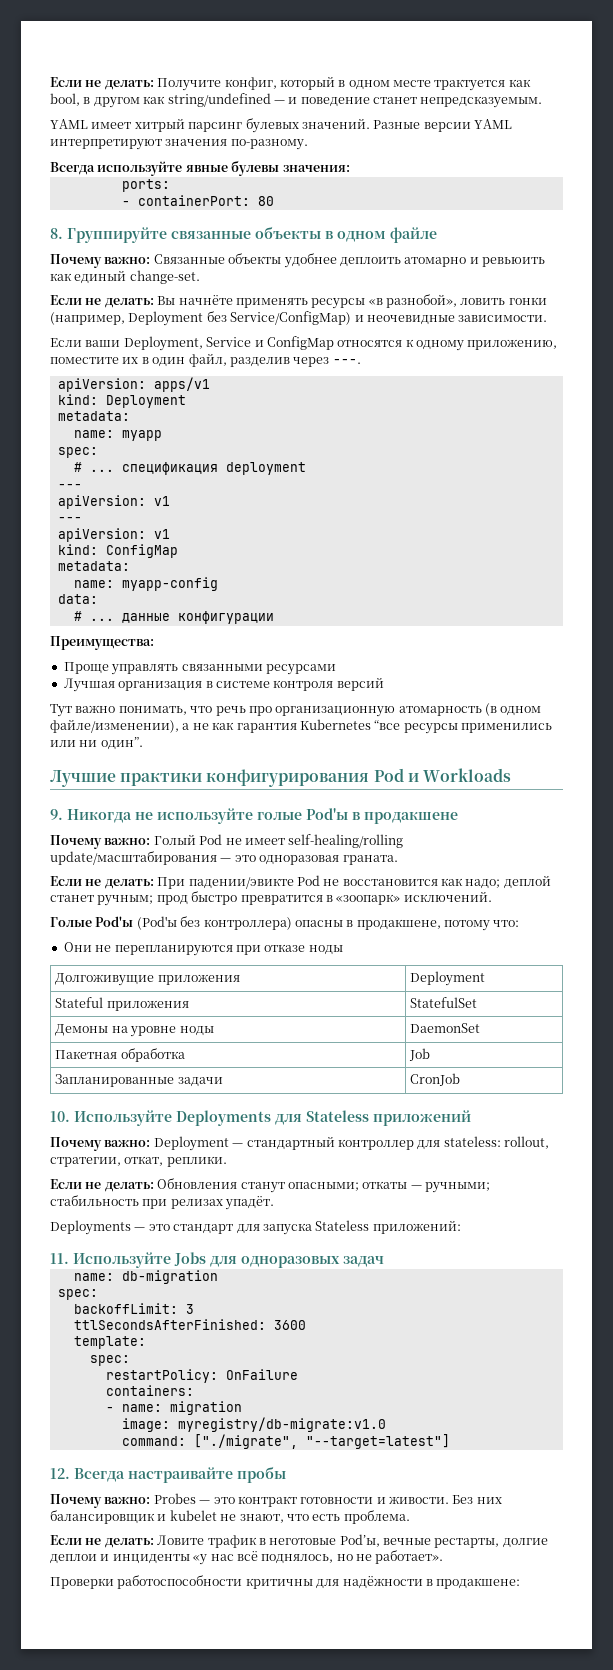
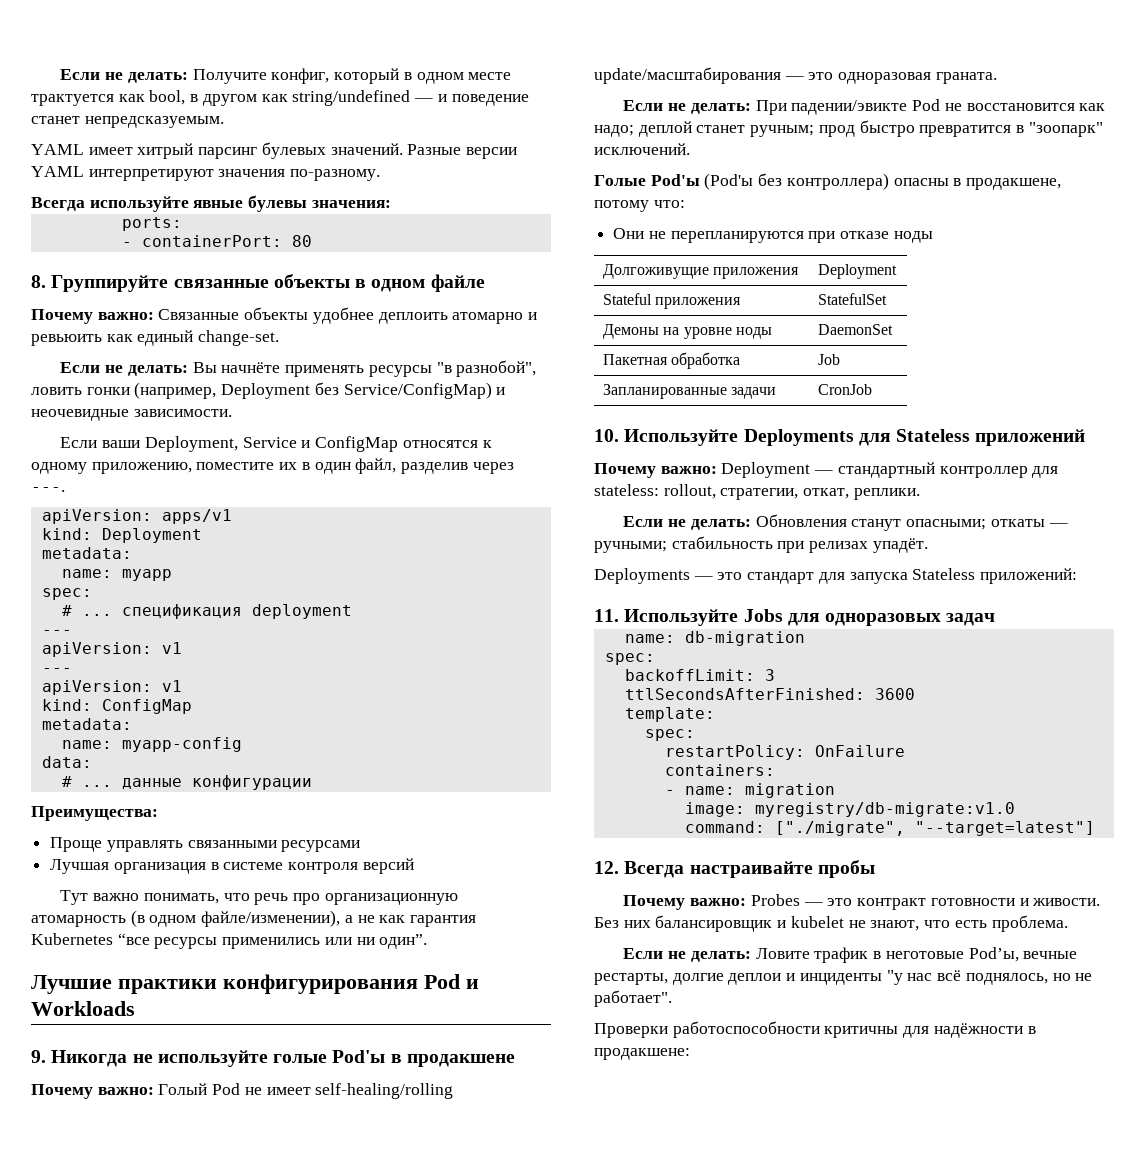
[368,294,457,308] «в разнобой», -> [436,360,537,377] "в разнобой",
[336,894,401,905] «зоопарк» -> [1028,122,1103,137] "зоопарк"
[193,1554,208,1565] «у -> [886,970,903,985] "у
[375,1550,444,1564] работает». -> [594,990,672,1007] работает".

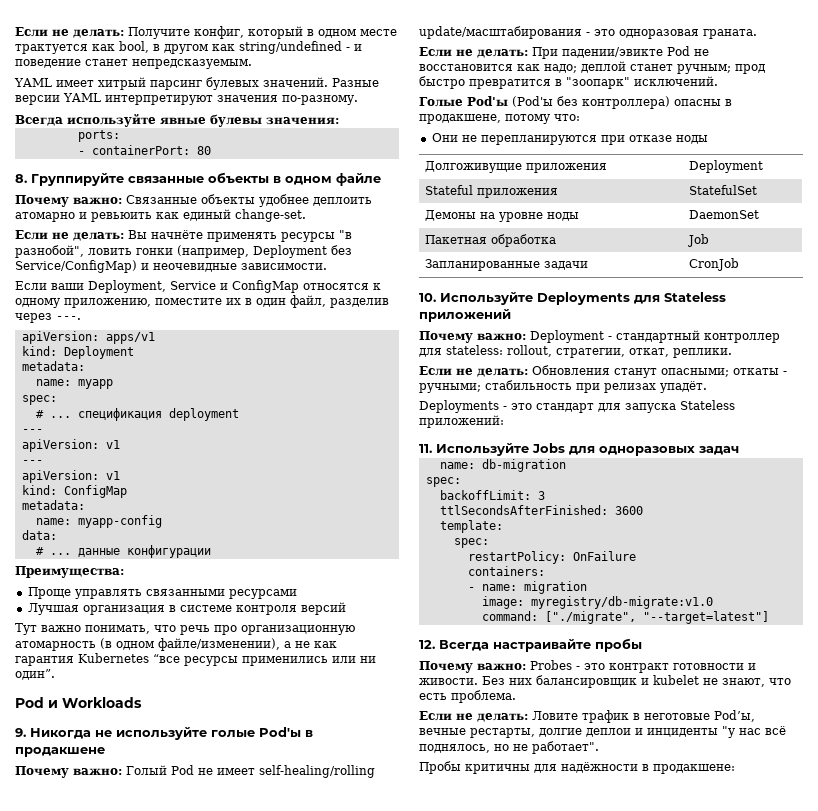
[414,98,434,102] — -> [346,47,350,51] -
[31,974,418,994] Лучшие практики конфигурирования -> (55, 674) none
[784,76,804,80] — -> [586,32,590,36] -
[814,470,834,474] — -> [608,336,612,340] -
[1048,523,1068,527] — -> [783,371,787,375] -
[693,576,713,580] — -> [503,406,507,410] -
[803,902,823,906] — -> [576,666,580,670] -
[594,1021,820,1038] Проверки работоспособности -> [419,761,461,774] Пробы

